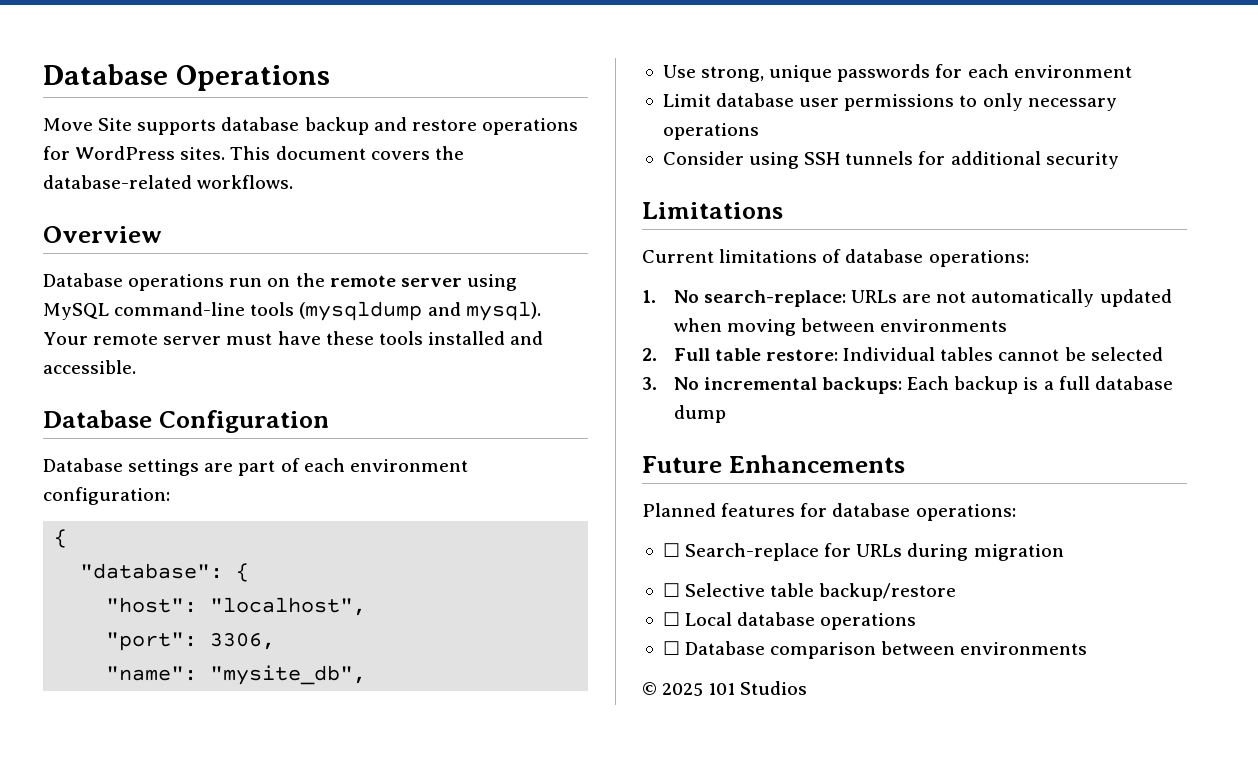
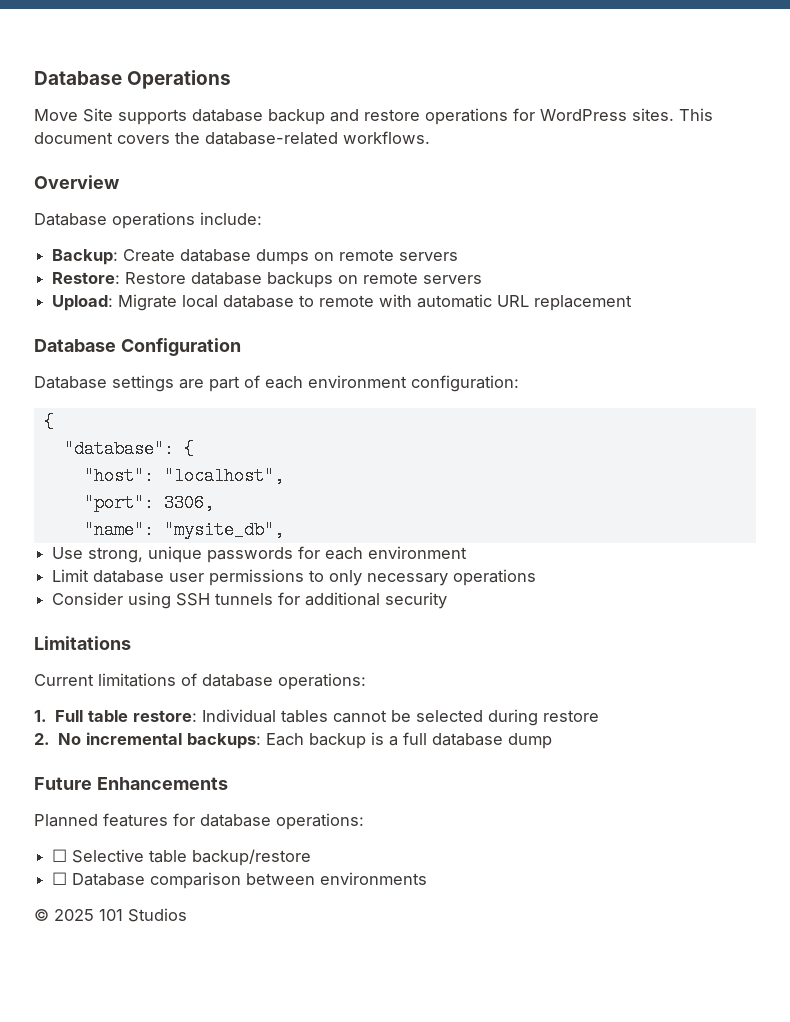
[229,273,517,291] [43,301,541,321] [43,331,544,345] [43,360,136,374] run on the remote server using MySQL command-line tools (mysqldump and mysql). Your remote server must have these tools installed and accessible. -> [200,212,262,225] [52,249,459,265] [52,272,483,288] [52,294,633,311] include: // Backup: Create database dumps on remote servers // Restore: Restore database backups on remote servers // Upload: Migrate local database to remote with automatic URL replacement
[673,289,1172,307] [673,318,1008,336] [642,348,657,361] No search-replace: URLs are not automatically updated when moving between environments // 2. -> (47, 716) none
[642,377,657,390] // 3. -> [488,709,600,726] [34,733,50,745] during restore // 2.
[662,543,1064,561] // ☐ Search-replace for URLs during migration -> (364, 821) none
[662,612,917,630] // ☐ Local database operations -> (312, 857) none

